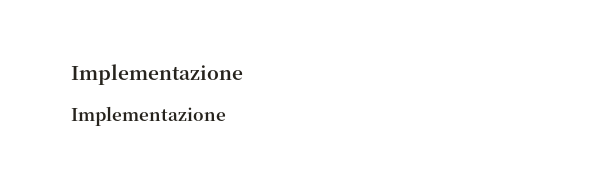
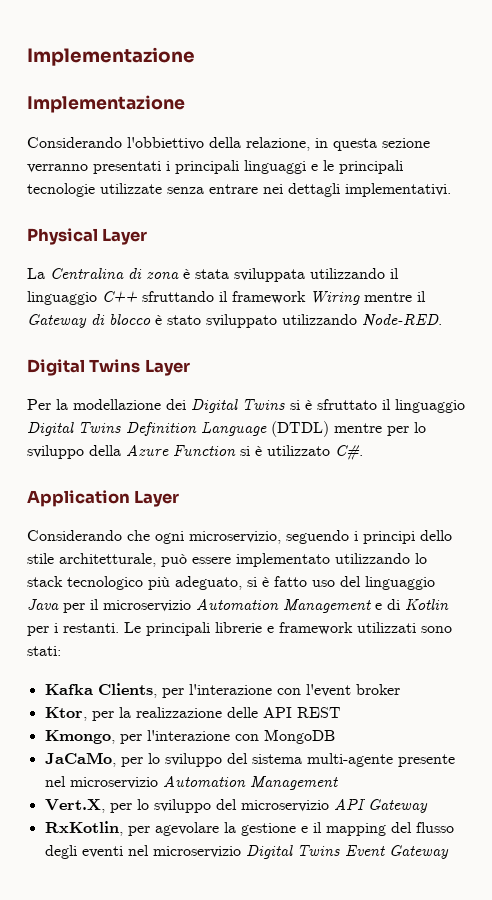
(226, 116) none -> [27,137,430,151] [27,160,403,174] [27,183,451,197] [27,228,148,245] [27,268,399,282] [27,290,426,305] [27,314,442,328] [27,359,190,376] [27,399,465,413] [27,421,426,437] [27,444,363,460] [27,490,180,507] [27,530,452,544] [27,553,427,567] [27,576,435,590] [27,598,449,613] [27,622,452,636] [27,646,61,656] [44,683,400,698] [44,707,341,721] [44,729,335,744] [44,752,455,767] [44,775,338,790] [44,798,428,813] [44,821,454,836] [44,845,449,859] // Considerando l'obbiettivo della relazione, in questa sezione verranno presentati i principali linguaggi e le principali tecnologie utilizzate senza entrare nei dettagli implementativi. // Physical Layer // La Centralina di zona è stata sviluppata utilizzando il linguaggio C++ sfruttando il framework Wiring mentre il Gateway di blocco è stato sviluppato utilizzando Node-RED. // Digital Twins Layer // Per la modellazione dei Digital Twins si è sfruttato il linguaggio Digital Twins Definition Language (DTDL) mentre per lo sviluppo della Azure Function si è utilizzato C#. // Application Layer // Considerando che ogni microservizio, seguendo i principi dello stile architetturale, può essere implementato utilizzando lo stack tecnologico più adeguato, si è fatto uso del linguaggio Java per il microservizio Automation Management e di Kotlin per i restanti. Le principali librerie e framework utilizzati sono stati: // Kafka Clients, per l'interazione con l'event broker // Ktor, per la realizzazione delle API REST // Kmongo, per l'interazione con MongoDB // JaCaMo, per lo sviluppo del sistema multi-agente presente nel microservizio Automation Management // Vert.X, per lo sviluppo del microservizio API Gateway // RxKotlin, per agevolare la gestione e il mapping del flusso degli eventi nel microservizio Digital Twins Event Gateway

